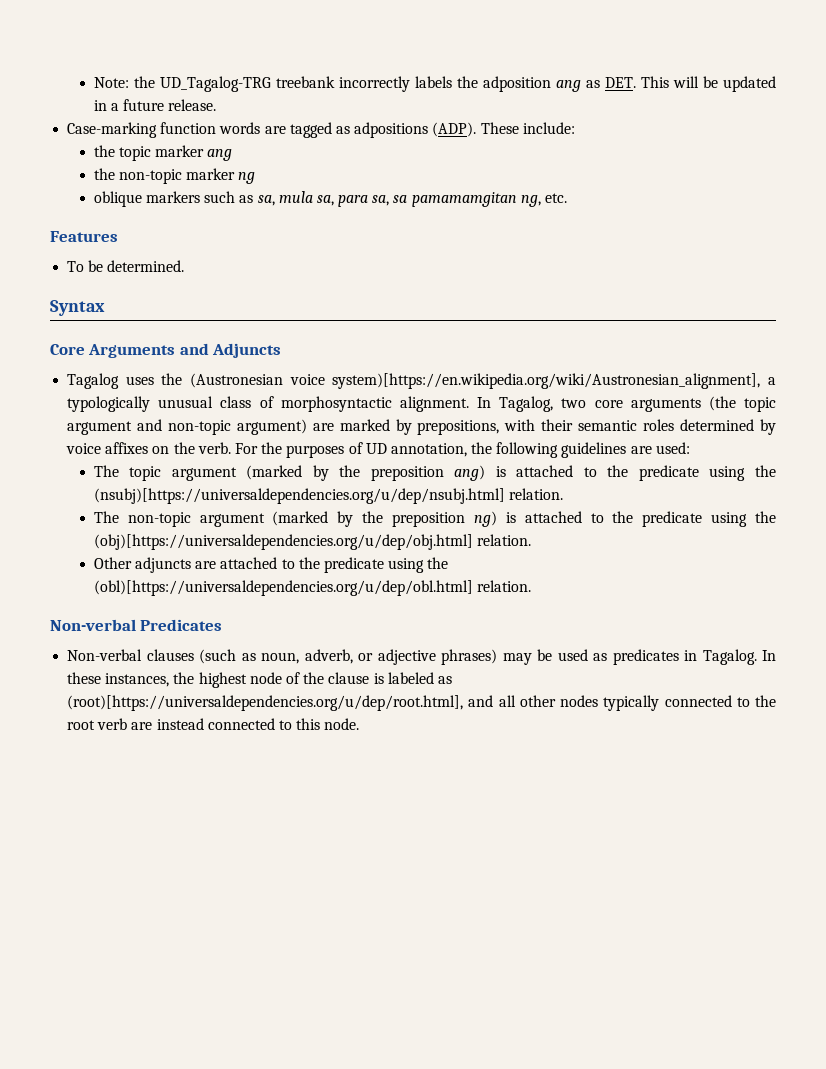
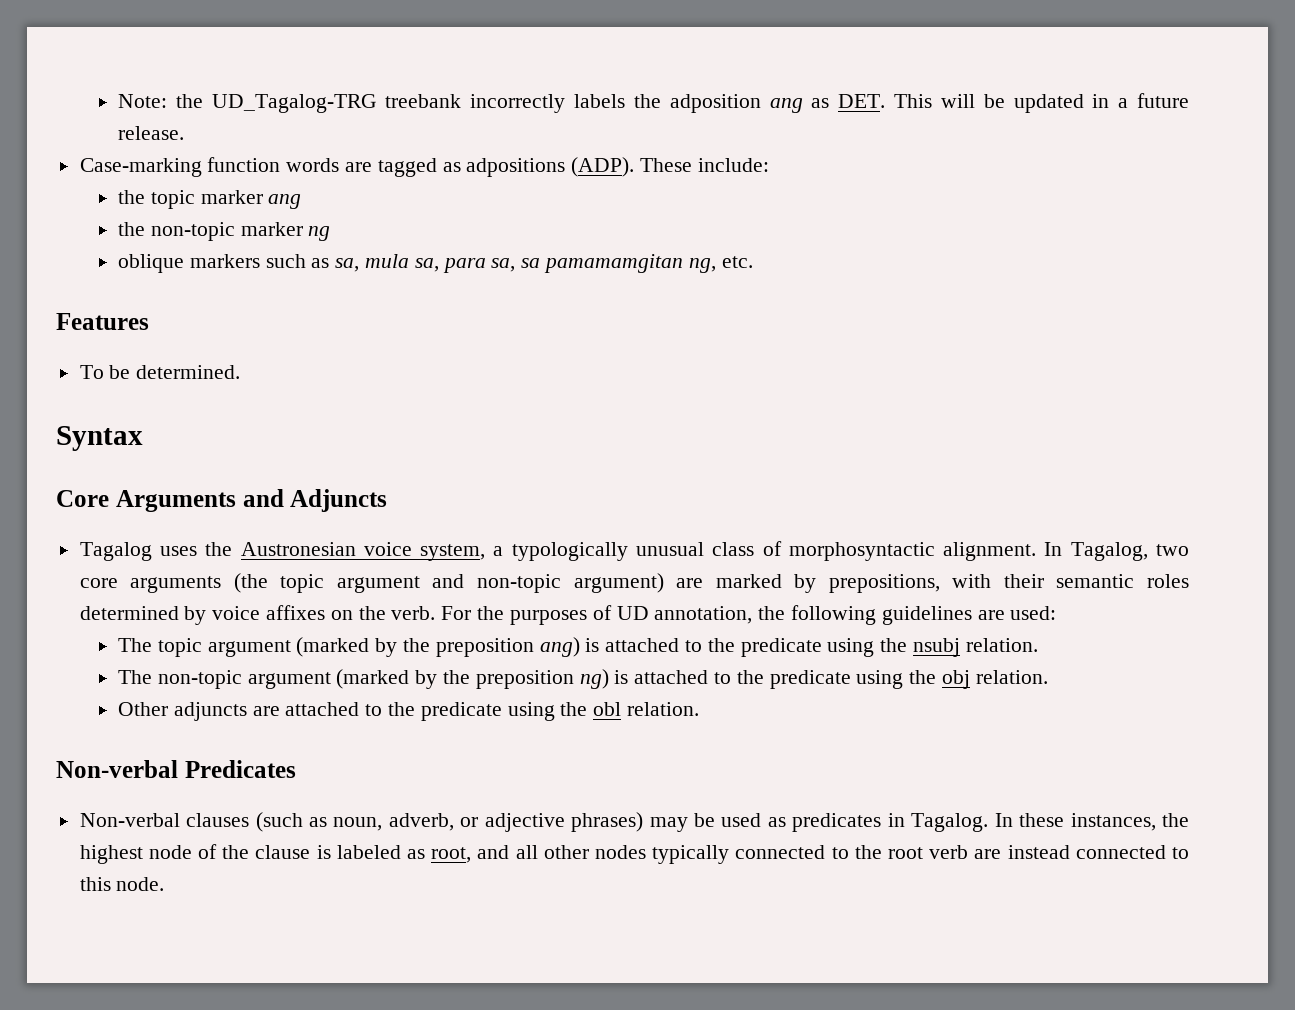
[190,373,761,389] (Austronesian voice system)[https://en.wikipedia.org/wiki/Austronesian_alignment], -> [240,542,486,561] Austronesian voice system,
[93,488,505,504] (nsubj)[https://universaldependencies.org/u/dep/nsubj.html] -> [913,638,961,657] nsubj
[93,534,473,550] (obj)[https://universaldependencies.org/u/dep/obj.html] -> [942,670,971,689] obj
[93,580,473,596] (obl)[https://universaldependencies.org/u/dep/obl.html] -> [593,702,622,716] obl
[67,695,464,711] (root)[https://universaldependencies.org/u/dep/root.html], -> [431,847,472,863] root,

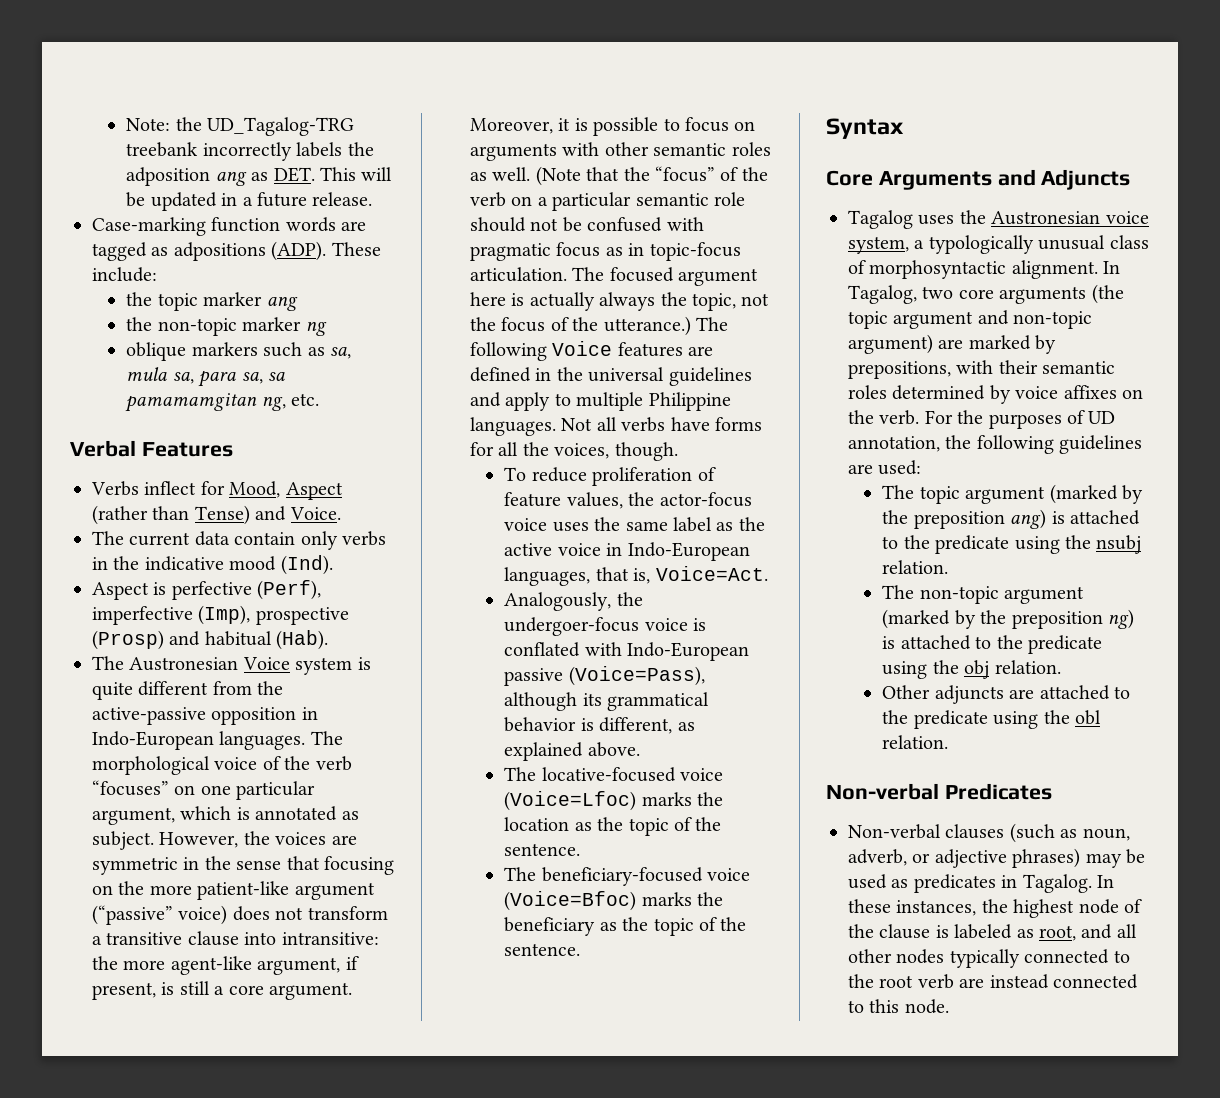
(753, 262) none -> [70,440,136,457] Verbal
[79,365,241,379] To be determined. -> [91,481,343,500] [92,505,341,525] [92,531,386,550] [92,555,333,575] [92,580,322,600] [92,605,349,625] [92,630,329,650] [92,656,371,675] [92,681,284,700] [92,707,318,725] [92,731,343,750] [92,756,352,775] [92,780,316,800] [92,806,359,825] [92,831,357,850] [92,856,394,875] [92,881,375,900] [92,905,388,925] [92,931,379,946] [92,956,359,975] [92,981,352,1000] [470,117,756,136] [470,142,771,161] [470,166,768,186] [470,192,745,211] [470,217,704,232] [470,242,741,261] [470,267,759,286] [470,292,770,311] [470,316,728,336] [470,341,714,361] [470,367,752,386] [470,392,731,411] [470,417,762,436] [470,442,678,461] [504,467,716,486] [504,492,752,509] [504,517,765,532] [504,542,750,561] [504,566,768,586] [504,592,643,611] [504,617,707,636] [504,642,750,661] [504,666,705,686] [504,692,710,711] [504,717,695,734] [504,742,640,761] [504,767,724,782] [504,791,724,811] [504,817,722,836] [504,843,581,856] [504,867,751,886] [504,891,724,911] [504,917,747,936] [504,943,581,956] Verbs inflect for Mood, Aspect (rather than Tense) and Voice. // The current data contain only verbs in the indicative mood (Ind). // Aspect is perfective (Perf), imperfective (Imp), prospective (Prosp) and habitual (Hab). // The Austronesian Voice system is quite different from the active-passive opposition in Indo-European languages. The morphological voice of the verb “focuses” on one particular argument, which is annotated as subject. However, the voices are symmetric in the sense that focusing on the more patient-like argument (“passive” voice) does not transform a transitive clause into intransitive: the more agent-like argument, if present, is still a core argument. Moreover, it is possible to focus on arguments with other semantic roles as well. (Note that the “focus” of the verb on a particular semantic role should not be confused with pragmatic focus as in topic-focus articulation. The focused argument here is actually always the topic, not the focus of the utterance.) The following Voice features are defined in the universal guidelines and apply to multiple Philippine languages. Not all verbs have forms for all the voices, though. // To reduce proliferation of feature values, the actor-focus voice uses the same label as the active voice in Indo-European languages, that is, Voice=Act. // Analogously, the undergoer-focus voice is conflated with Indo-European passive (Voice=Pass), although its grammatical behavior is different, as explained above. // The locative-focused voice (Voice=Lfoc) marks the location as the topic of the sentence. // The beneficiary-focused voice (Voice=Bfoc) marks the beneficiary as the topic of the sentence.

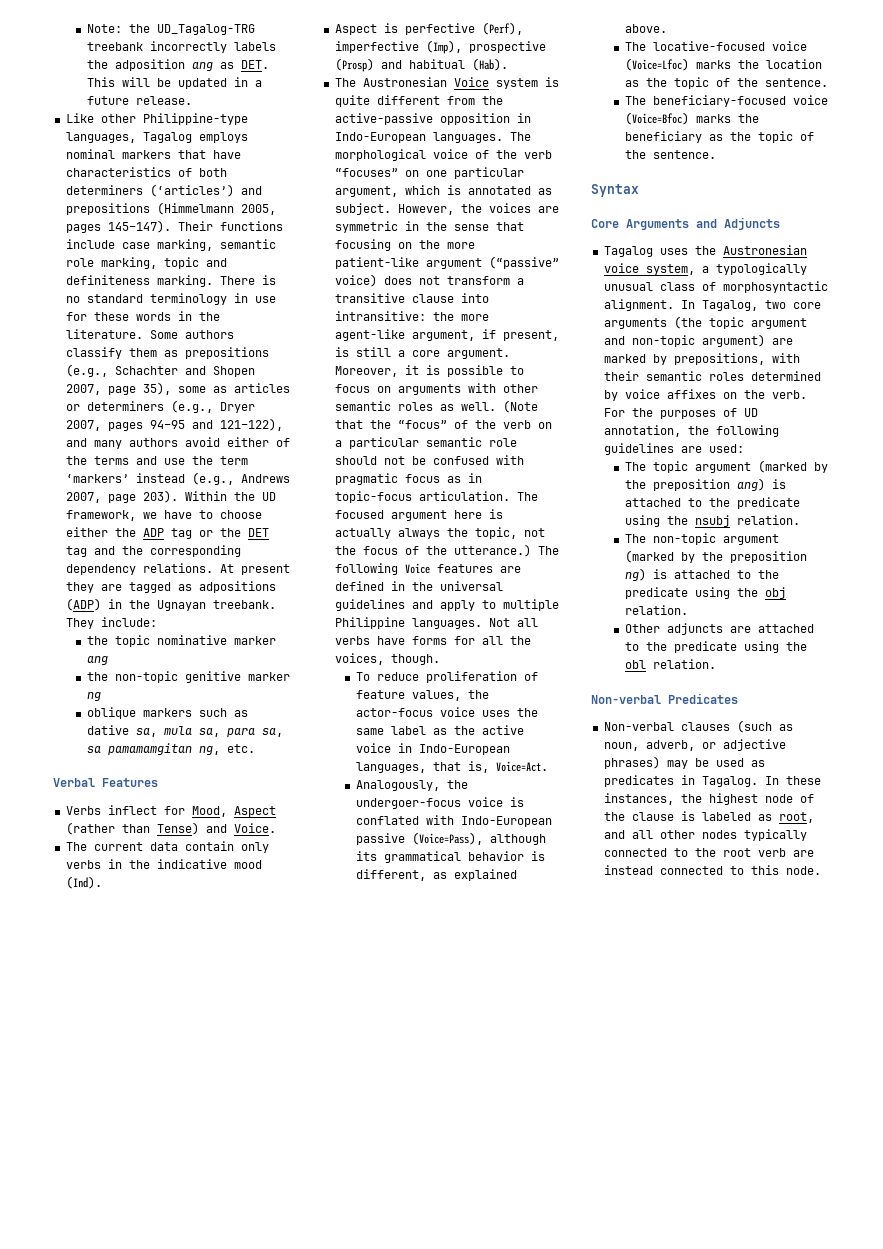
[92,217,367,236] [92,241,381,261] Case-marking function words are tagged as adpositions (ADP). These -> [65,113,248,125] [65,132,248,143] [65,149,241,159] [65,167,227,177] [65,184,262,197] [65,202,276,215] [65,220,283,233] [65,239,276,251] [65,257,227,269] [65,275,276,287] [65,293,276,305] [65,311,220,321] [65,329,234,339] [65,347,269,359] [65,364,255,377] [65,382,290,395] [65,400,255,413] [65,418,283,431] [65,437,290,449] [65,456,248,465] [65,472,290,485] [65,490,276,503] [65,510,262,521] [65,527,269,539] [65,545,241,557] [65,563,290,575] [65,581,276,593] [65,598,276,611] [65,618,94,629] Like other Philippine-type languages, Tagalog employs nominal markers that have characteristics of both determiners (‘articles’) and prepositions (Himmelmann 2005, pages 145–147). Their functions include case marking, semantic role marking, topic and definiteness marking. There is no standard terminology in use for these words in the literature. Some authors classify them as prepositions (e.g., Schachter and Shopen 2007, page 35), some as articles or determiners (e.g., Dryer 2007, pages 94–95 and 121–122), and many authors avoid either of the terms and use the term ‘markers’ instead (e.g., Andrews 2007, page 203). Within the UD framework, we have to choose either the ADP tag or the DET tag and the corresponding dependency relations. At present they are tagged as adpositions (ADP) in the Ugnayan treebank. They
(198, 302) none -> [156,635,227,645] nominative
(237, 327) none -> [184,671,241,683] genitive
(325, 351) none -> [86,725,129,735] dative

